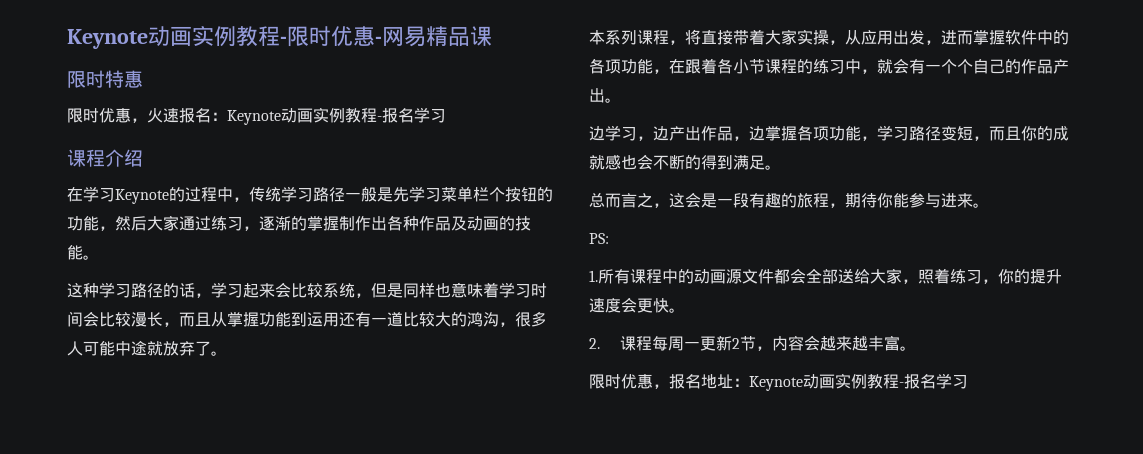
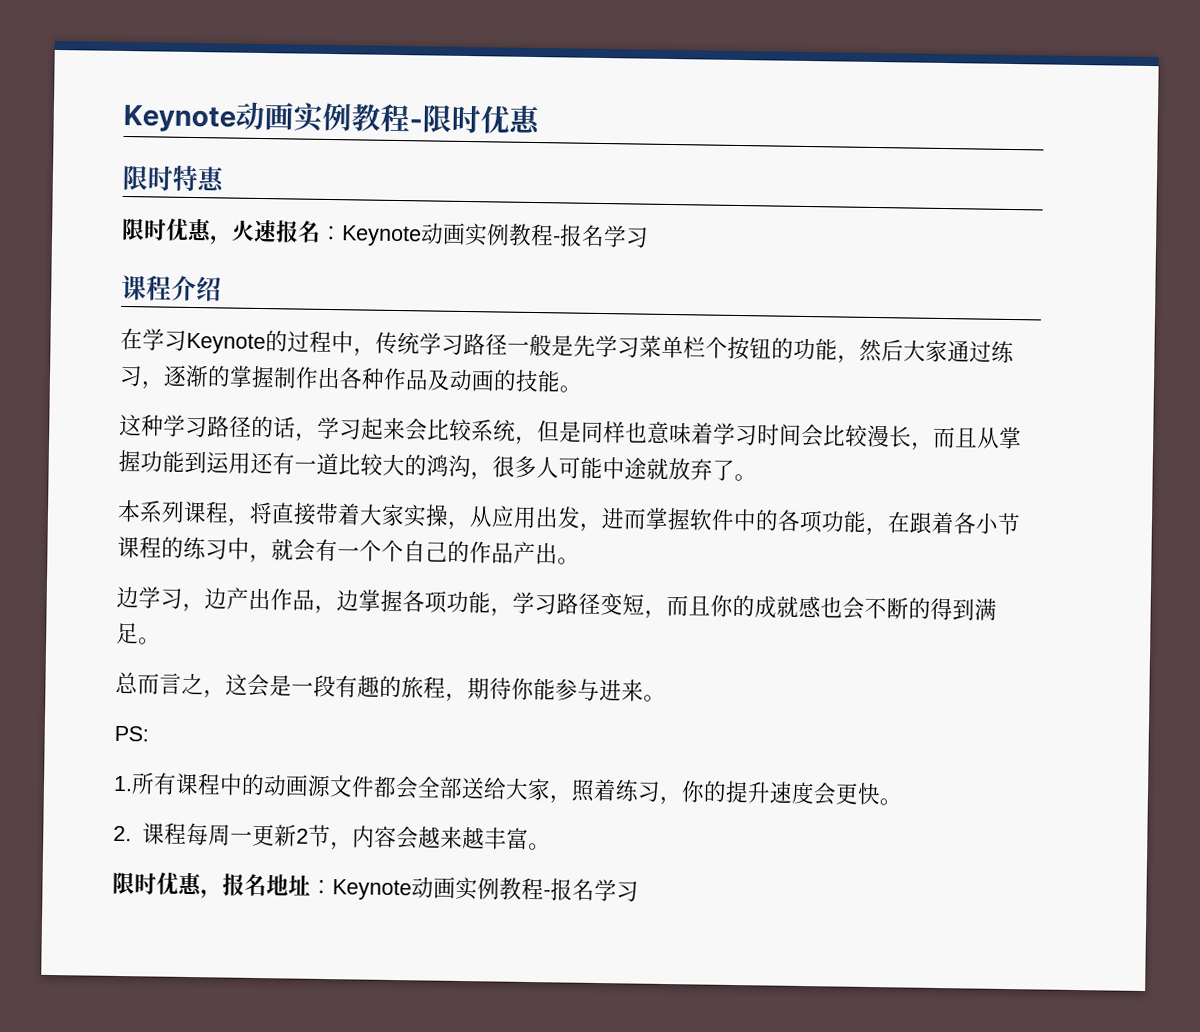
[375,26,492,47] -网易精品课 -> (542, 120) none

